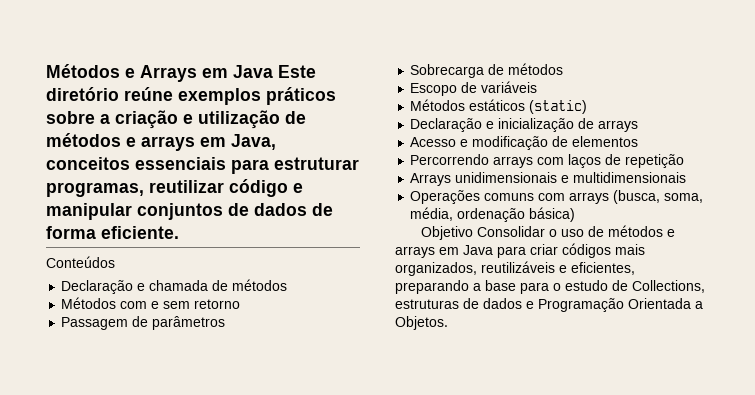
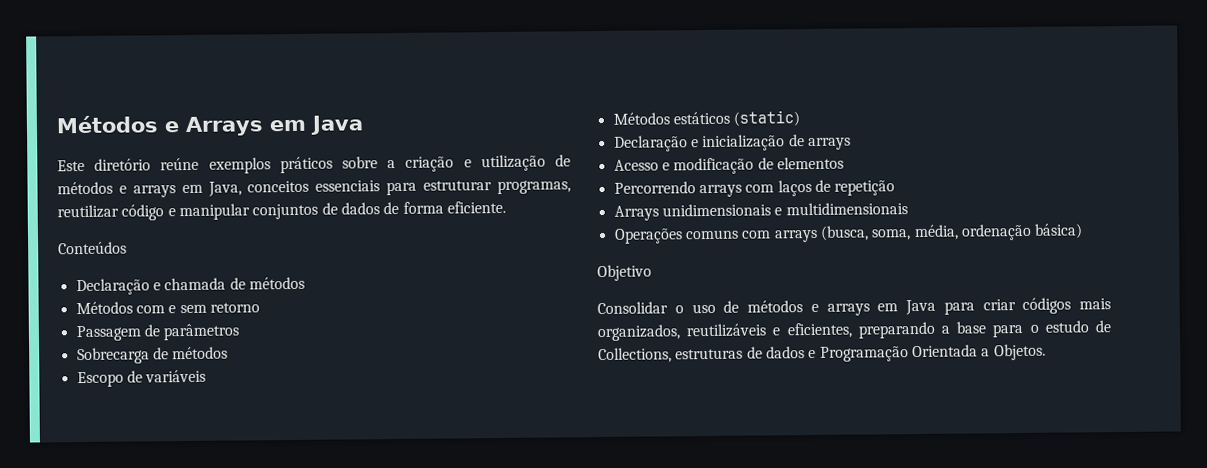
(273, 71) none -> (364, 125) //
(474, 233) none -> (652, 273) //

